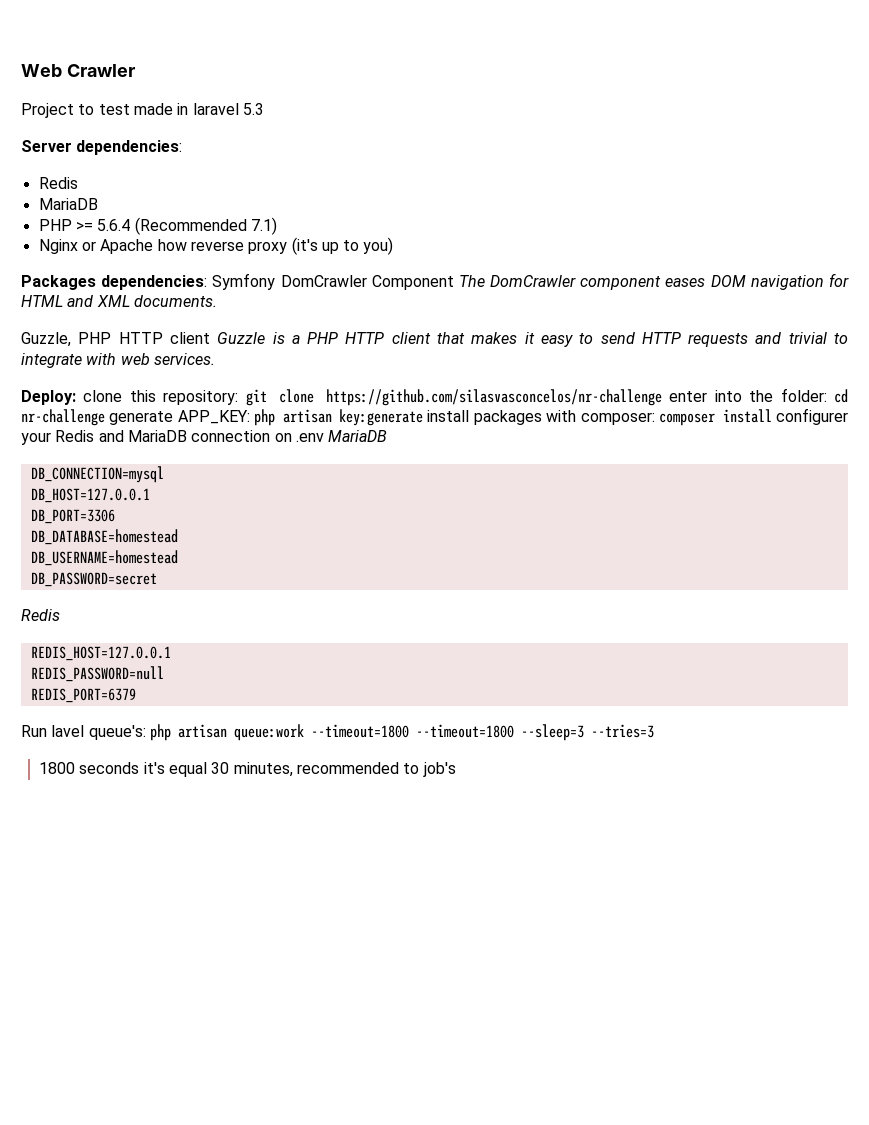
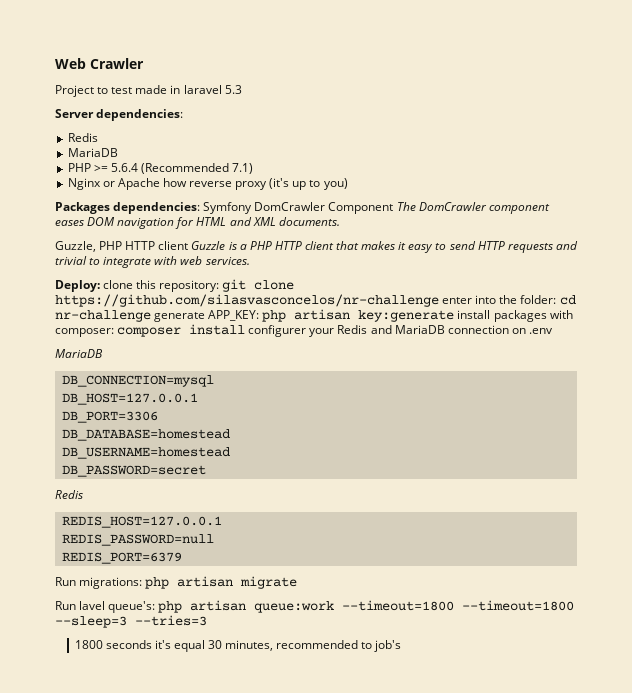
(324, 437) none -> (553, 331) //
(136, 695) none -> [55,576,298,589] // Run migrations: php artisan migrate

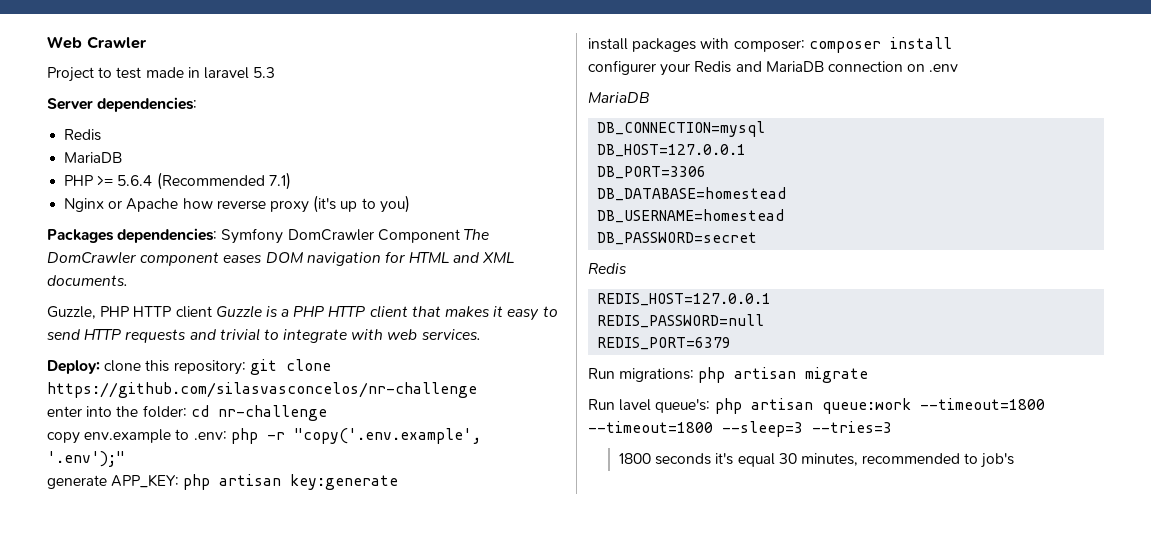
(439, 300) none -> (477, 390) //
(151, 316) none -> [47,428,481,444] [47,451,125,467] // copy env.example to .env: php -r "copy('.env.example', '.env');" //
(455, 316) none -> (399, 482) //
(246, 329) none -> (952, 43) //

